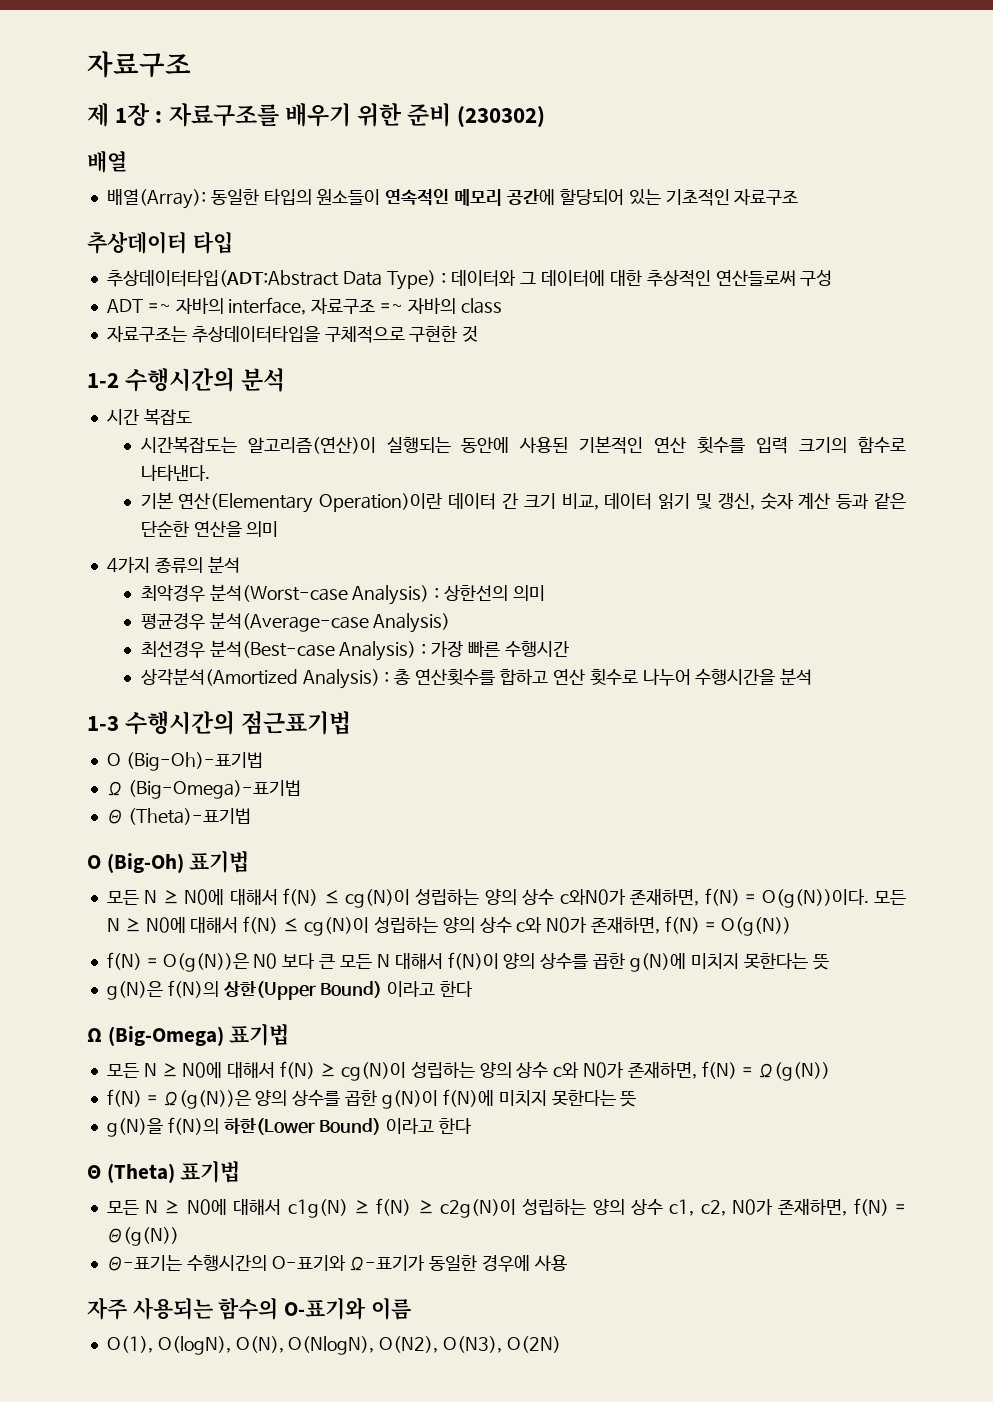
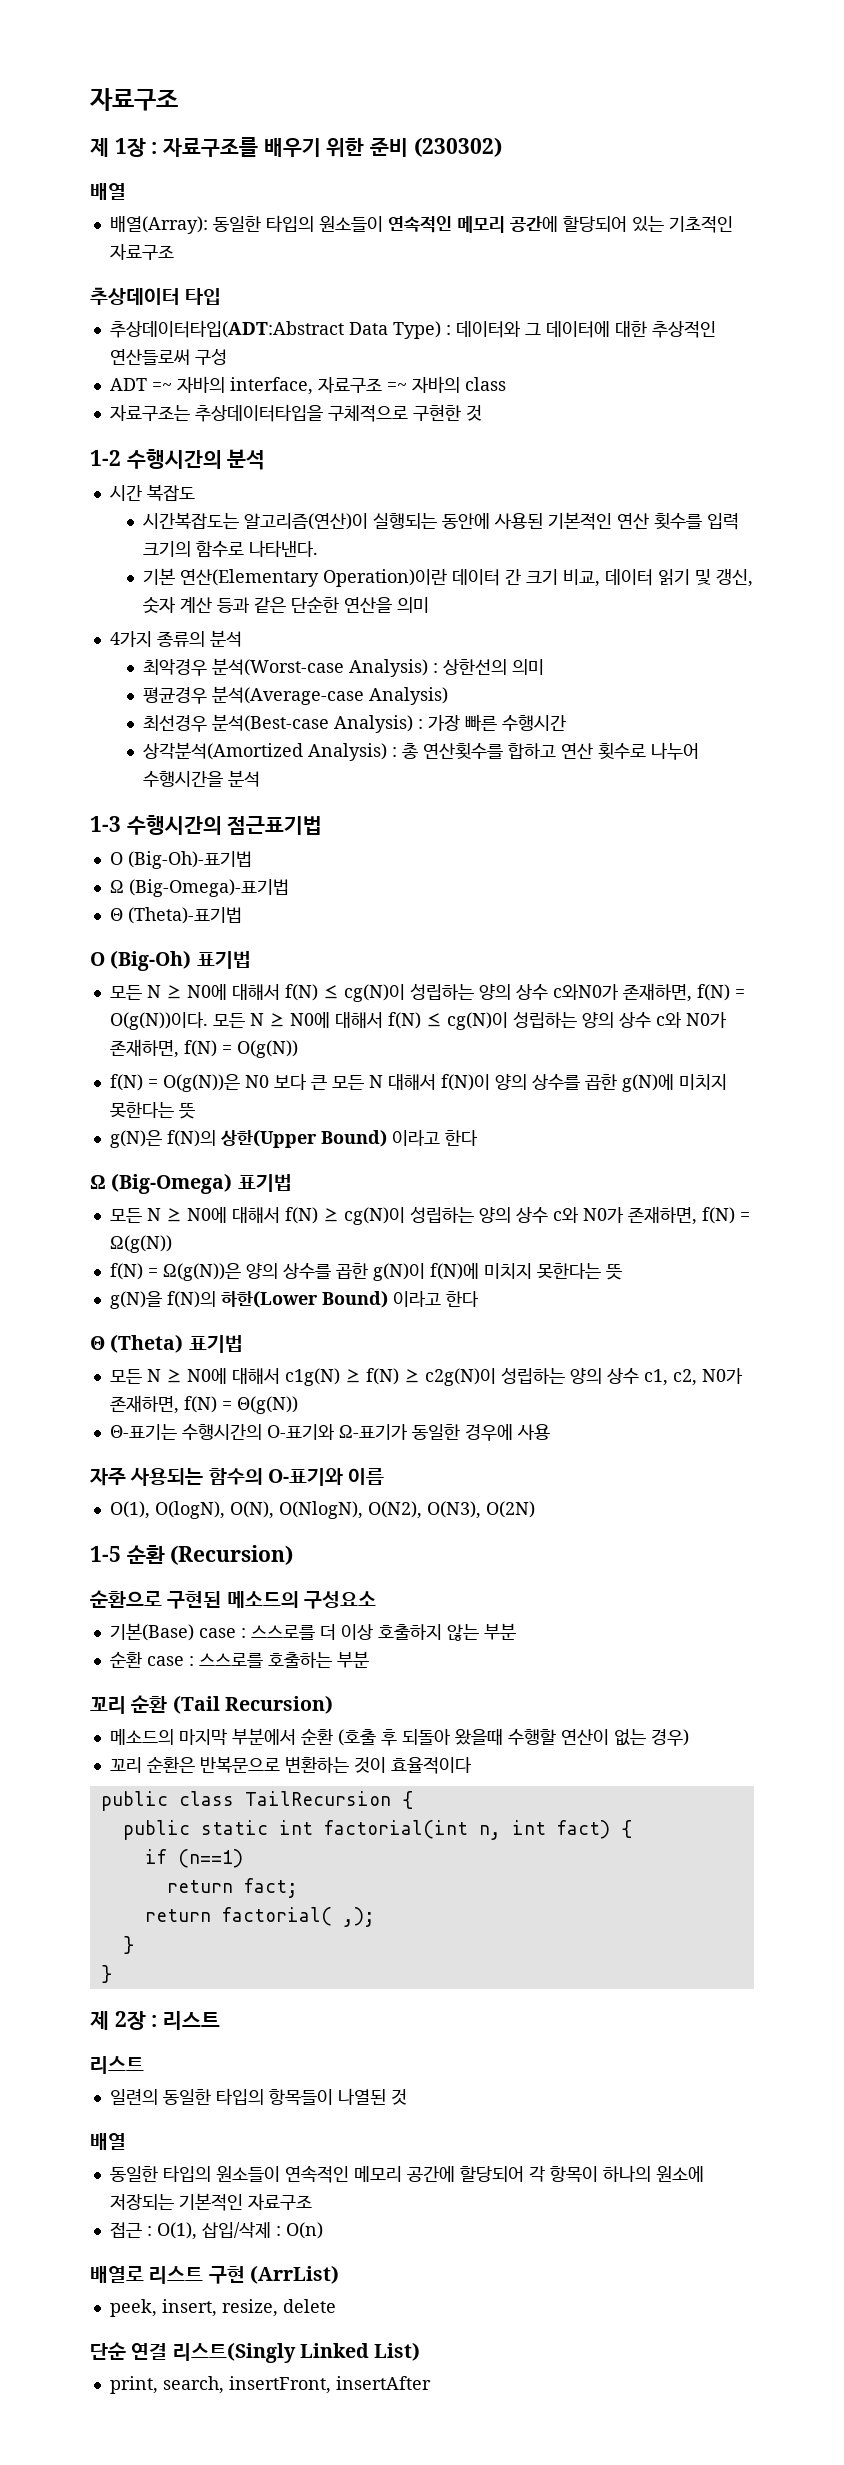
(561, 1344) none -> [90,1545,294,1565] [90,1590,376,1609] [109,1623,516,1641] [109,1651,369,1668] [90,1695,333,1714] [109,1728,689,1746] [109,1756,472,1774] [100,1791,413,1811] [122,1820,632,1840] [144,1849,243,1868] [166,1878,298,1898] [144,1907,375,1927] [122,1936,134,1954] [100,1965,112,1983] [90,2011,221,2030] [90,2056,144,2074] [109,2088,407,2106] [90,2133,126,2150] [109,2165,704,2183] [109,2193,312,2211] [109,2222,323,2240] [90,2265,339,2284] [109,2299,336,2317] [90,2342,421,2363] [109,2376,431,2394] // 1-5 순환 (Recursion) // 순환으로 구현된 메소드의 구성요소 // 기본(Base) case : 스스로를 더 이상 호출하지 않는 부분 // 순환 case : 스스로를 호출하는 부분 // 꼬리 순환 (Tail Recursion) // 메소드의 마지막 부분에서 순환 (호출 후 되돌아 왔을때 수행할 연산이 없는 경우) // 꼬리 순환은 반복문으로 변환하는 것이 효율적이다 // public class TailRecursion { // public static int factorial(int n, int fact) { // if (n==1) // return fact; // return factorial( ,); // } // } // 제 2장 : 리스트 // 리스트 // 일련의 동일한 타입의 항목들이 나열된 것 // 배열 // 동일한 타입의 원소들이 연속적인 메모리 공간에 할당되어 각 항목이 하나의 원소에 저장되는 기본적인 자료구조 // 접근 : O(1), 삽입/삭제 : O(n) // 배열로 리스트 구현 (ArrList) // peek, insert, resize, delete // 단순 연결 리스트(Singly Linked List) // print, search, insertFront, insertAfter

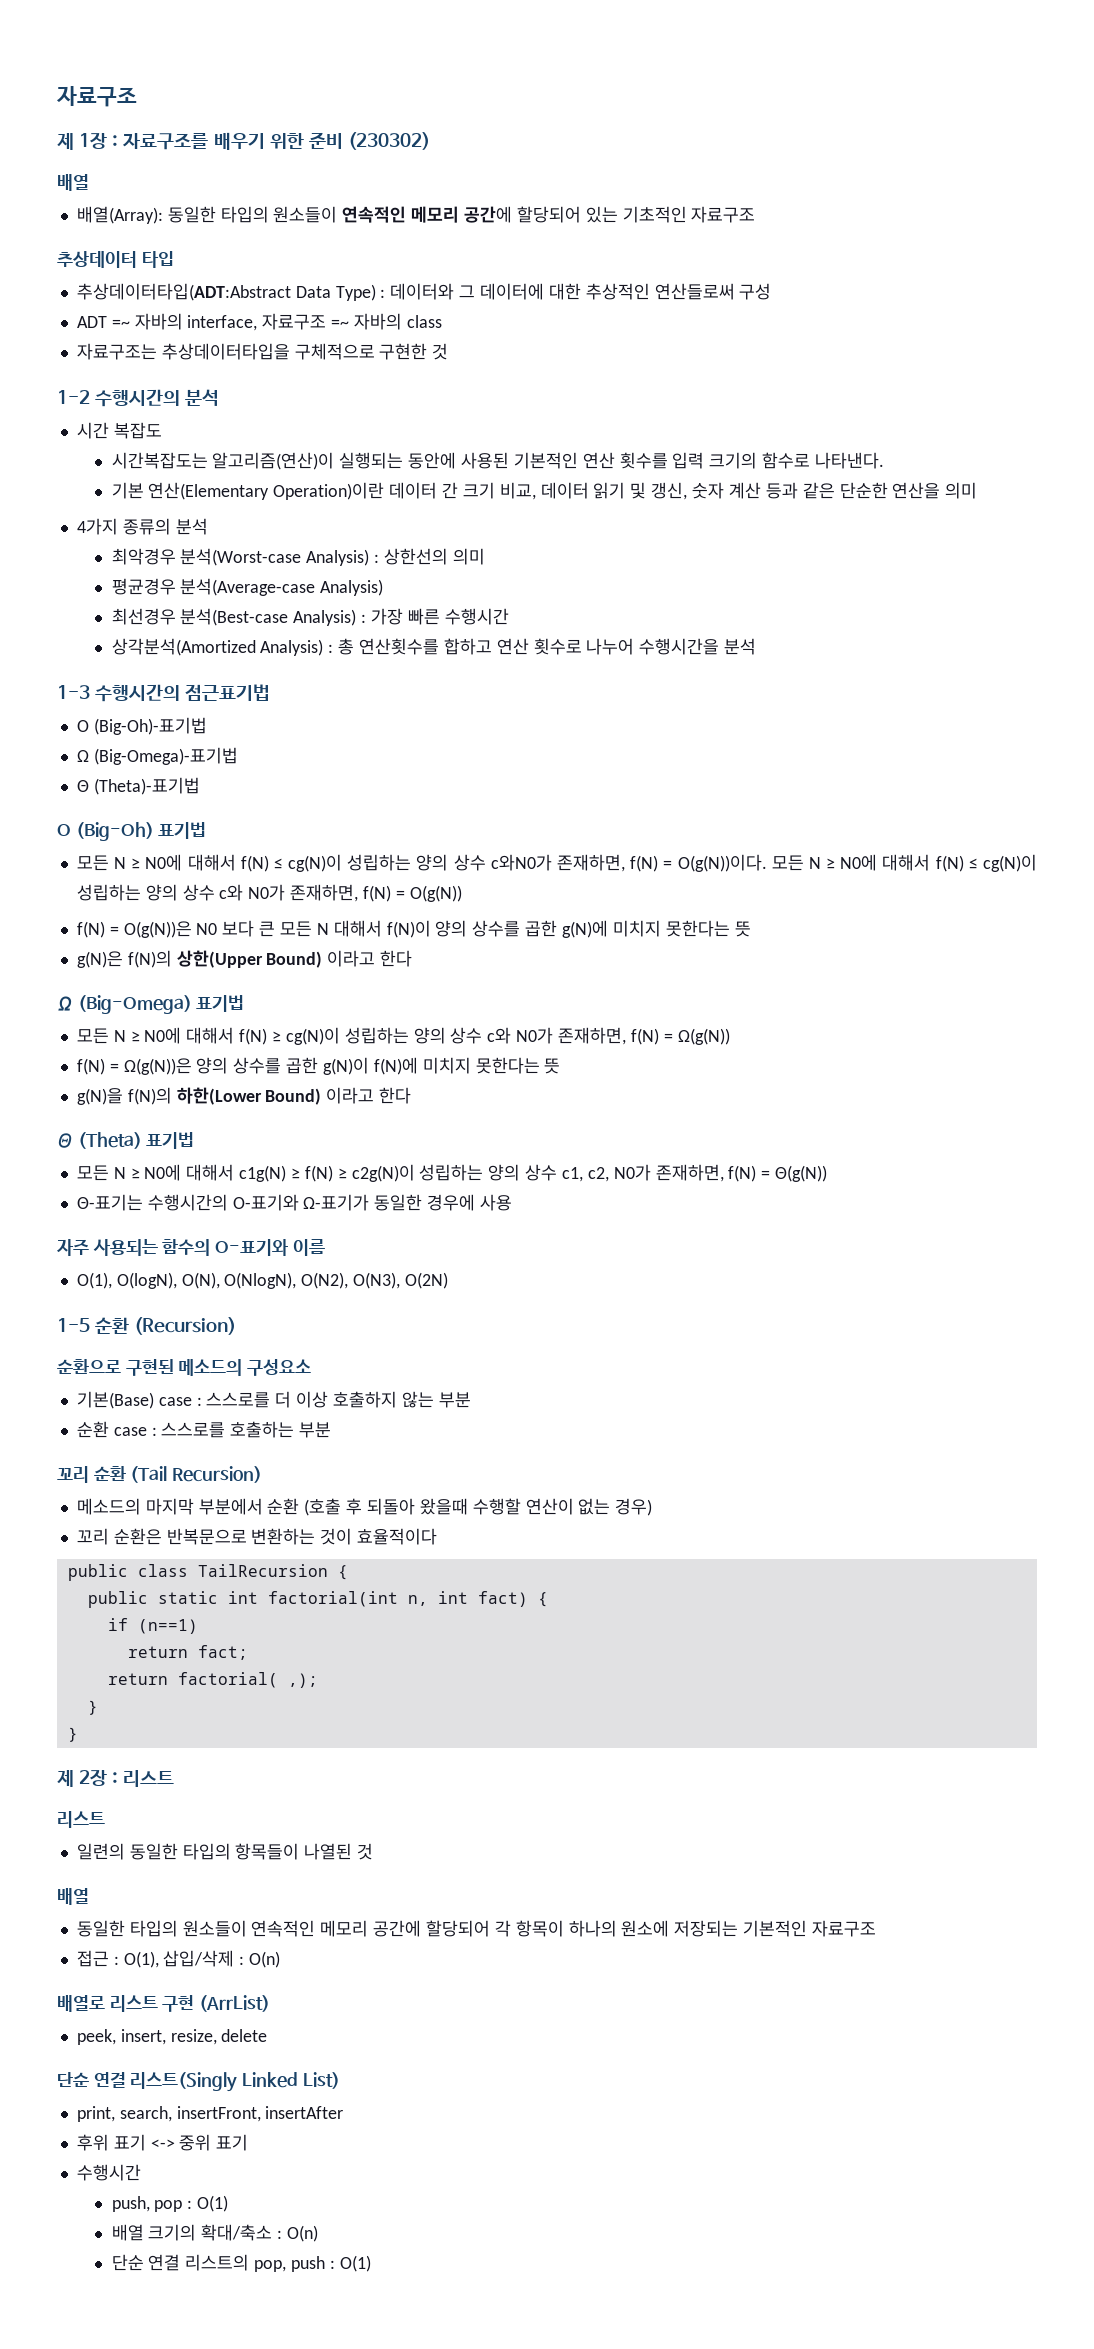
(431, 2383) none -> [76,2134,249,2151] [76,2164,141,2181] [111,2195,229,2212] [111,2224,319,2242] [111,2254,371,2272] // 후위 표기 <-> 중위 표기 // 수행시간 // push, pop : O(1) // 배열 크기의 확대/축소 : O(n) // 단순 연결 리스트의 pop, push : O(1)

